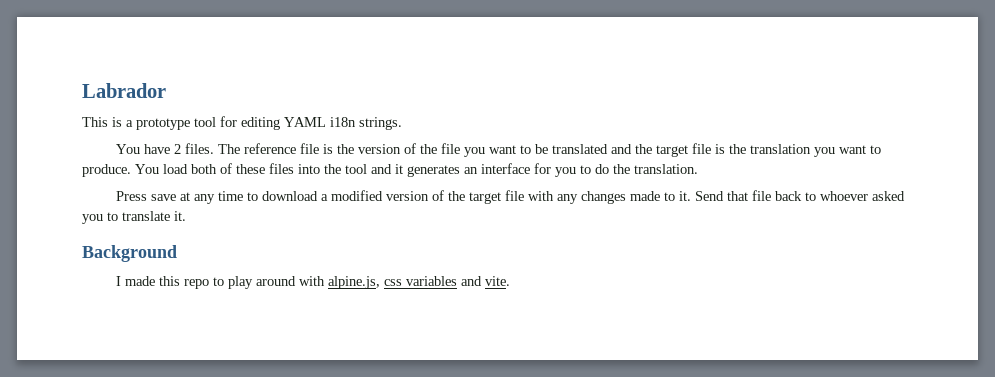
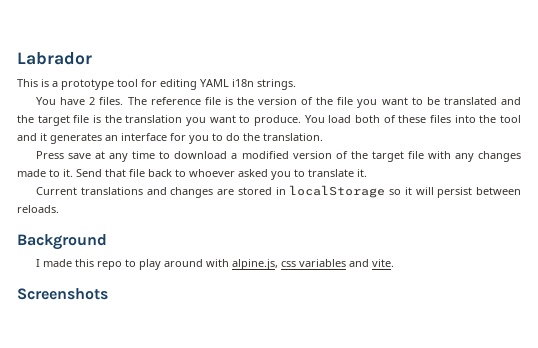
(186, 216) none -> [36,185,522,198] [17,205,59,213] // Current translations and changes are stored in localStorage so it will persist between reloads.
(511, 281) none -> [17,288,108,300] // Screenshots

